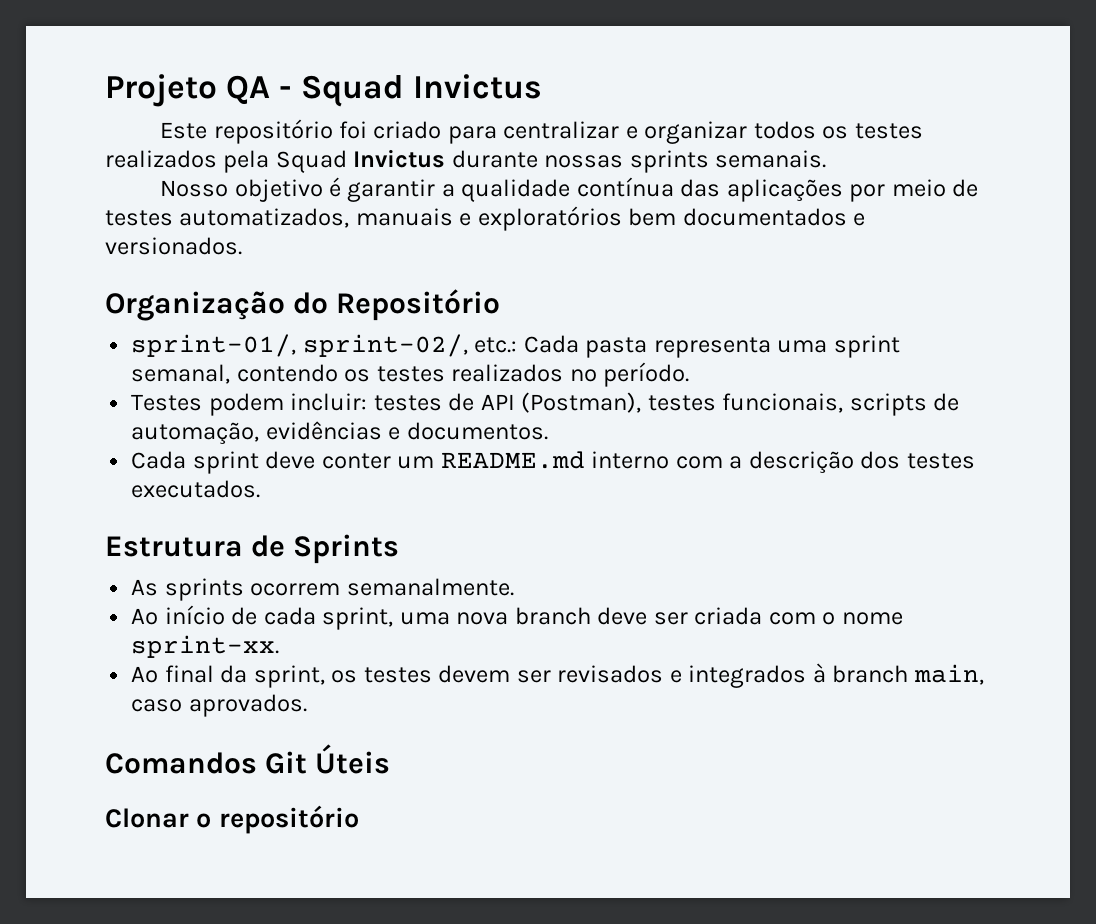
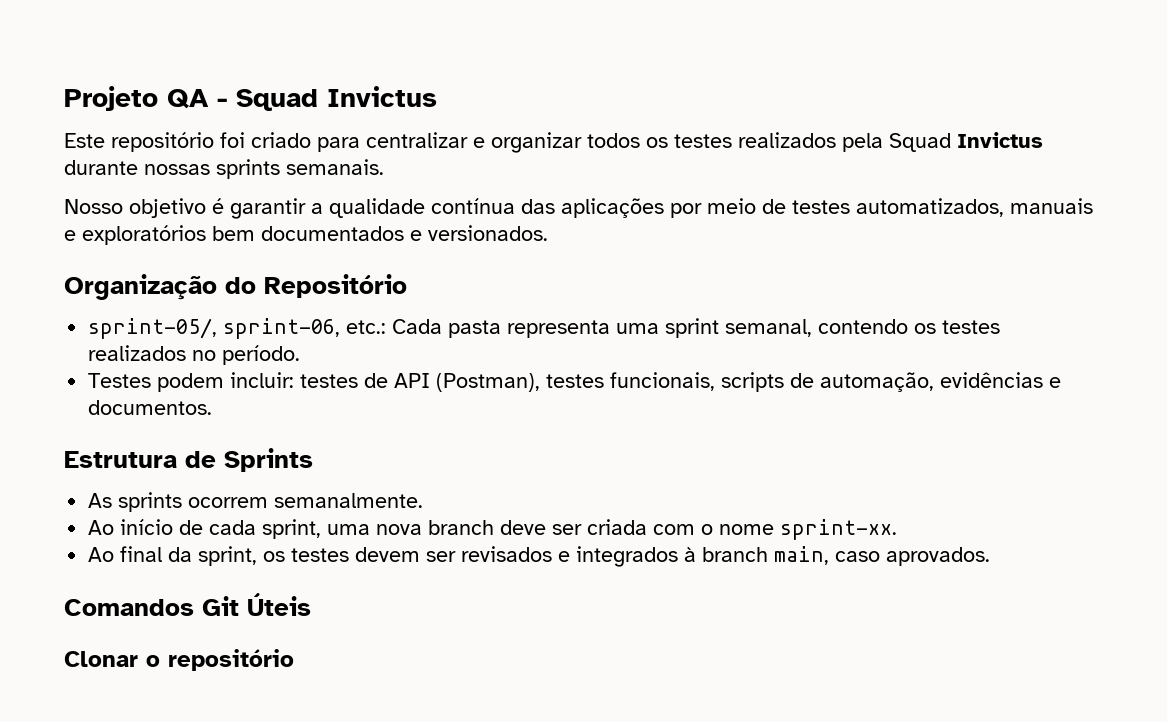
[131,334,468,357] sprint-01/, sprint-02/, -> [88,318,341,339] sprint-05/, sprint-06,
[131,451,975,474] [131,480,261,498] // Cada sprint deve conter um README.md interno com a descrição dos testes executados. -> (213, 407) none

